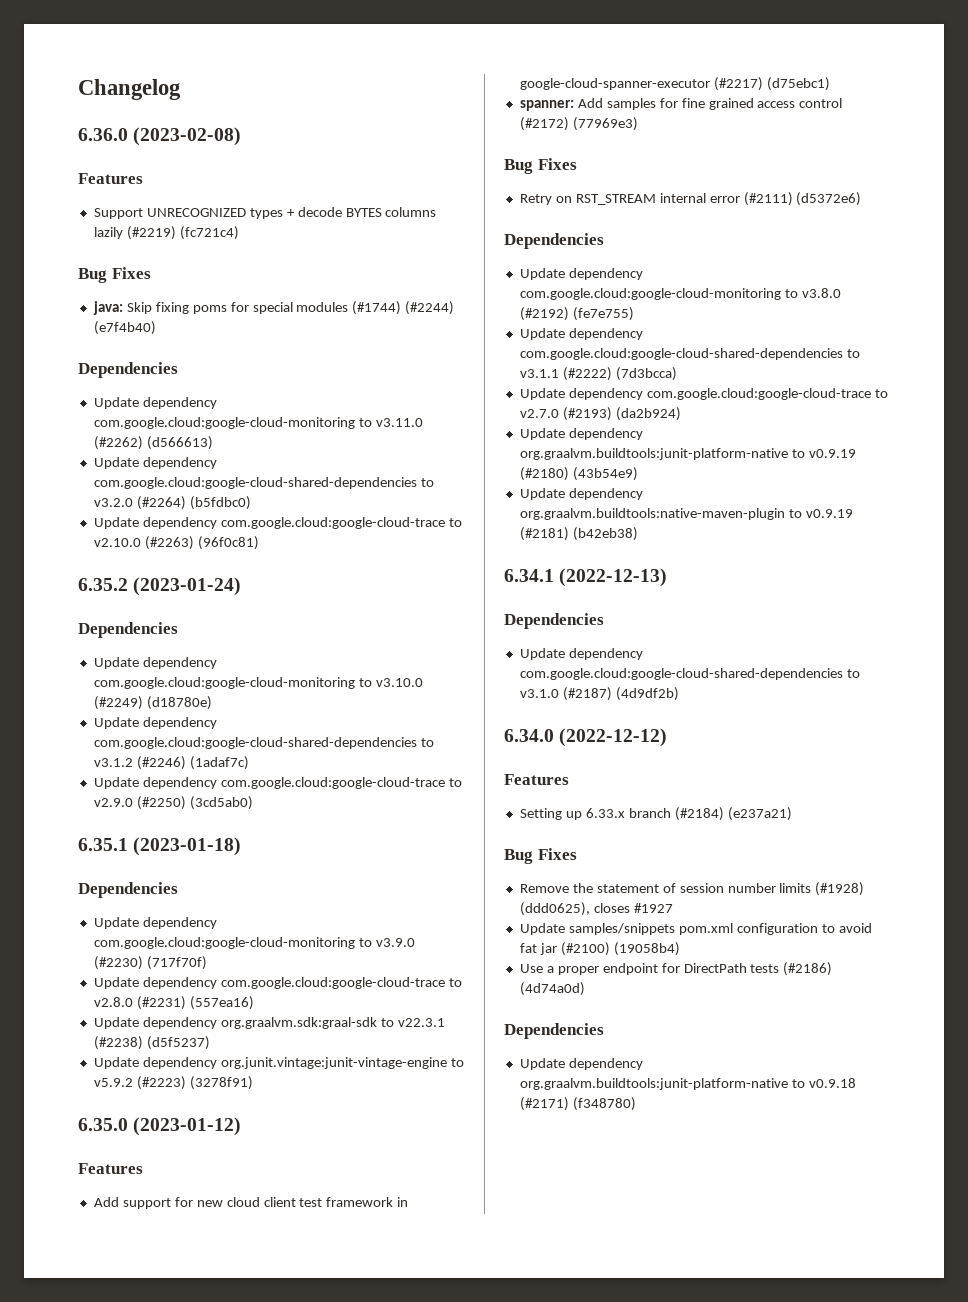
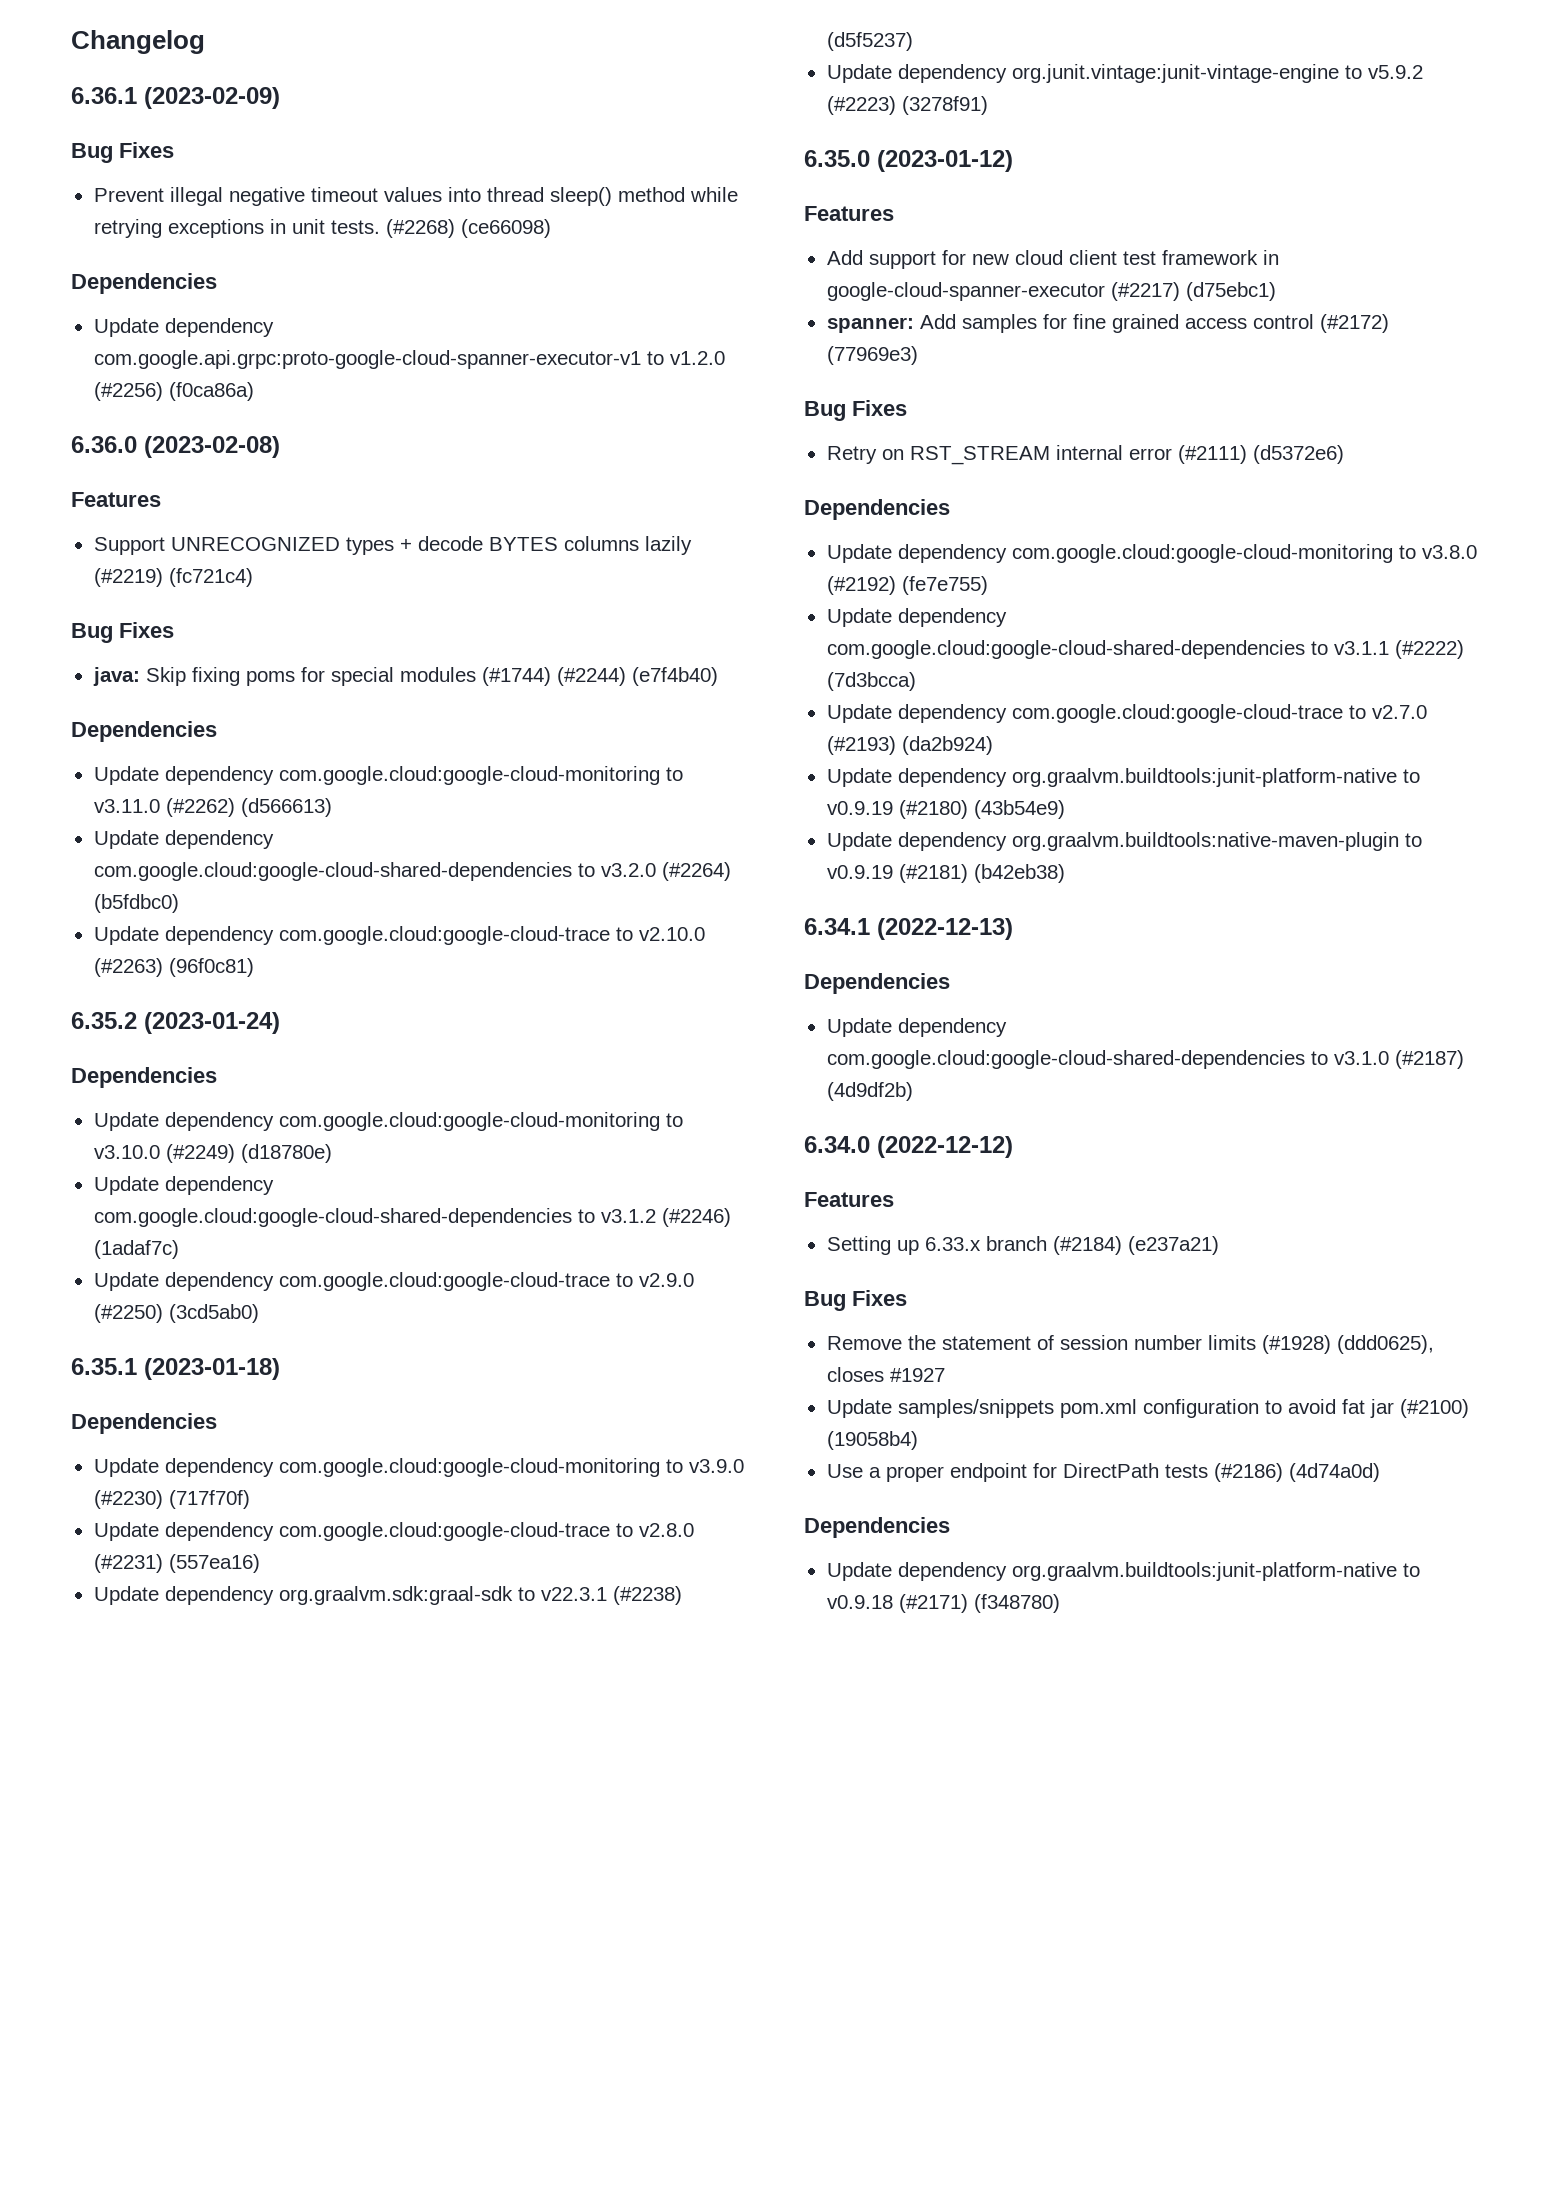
(181, 89) none -> [71,87,280,109] [71,142,174,163] [93,187,738,206] [93,219,551,238] [71,273,217,294] [93,318,274,337] [93,350,725,369] [93,382,254,401] // 6.36.1 (2023-02-09) // Bug Fixes // Prevent illegal negative timeout values into thread sleep() method while retrying exceptions in unit tests. (#2268) (ce66098) // Dependencies // Update dependency com.google.api.grpc:proto-google-cloud-spanner-executor-v1 to v1.2.0 (#2256) (f0ca86a)

